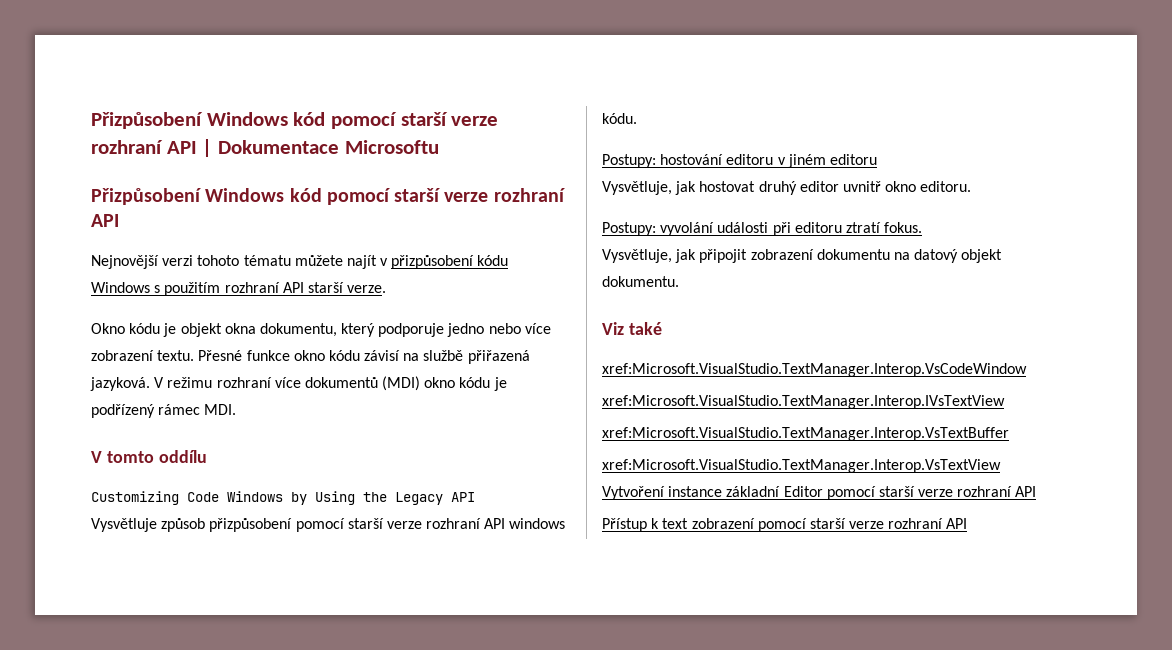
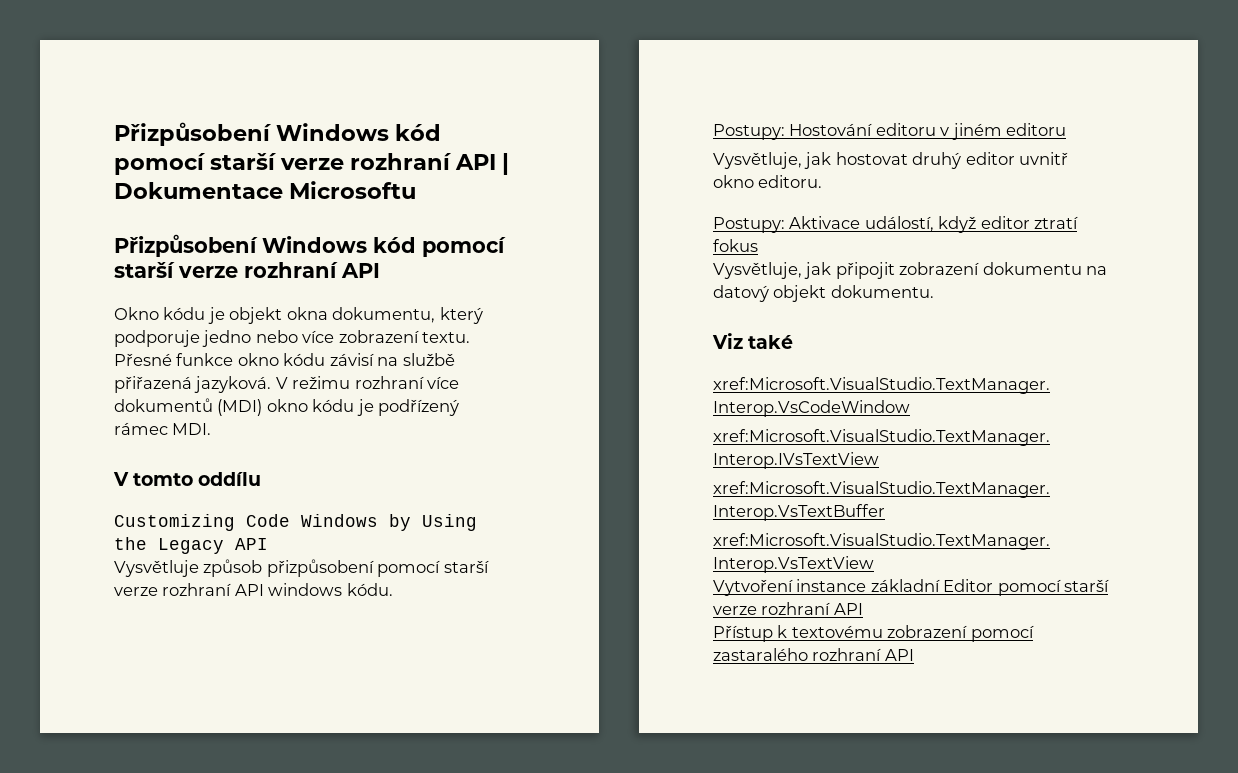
[91,255,509,269] [91,282,387,296] // Nejnovější verzi tohoto tématu můžete najít v přizpůsobení kódu Windows s použitím rozhraní API starší verze. -> (380, 270) none
[660,154,724,165] hostování -> [789,123,873,136] Hostování
[660,222,923,236] vyvolání události při editoru ztratí fokus. -> [789,216,1079,233] [713,239,758,252] Aktivace událostí, když editor ztratí fokus
[662,518,689,529] text -> [791,625,883,638] textovému
[809,518,885,529] starší verze -> [713,648,808,661] zastaralého

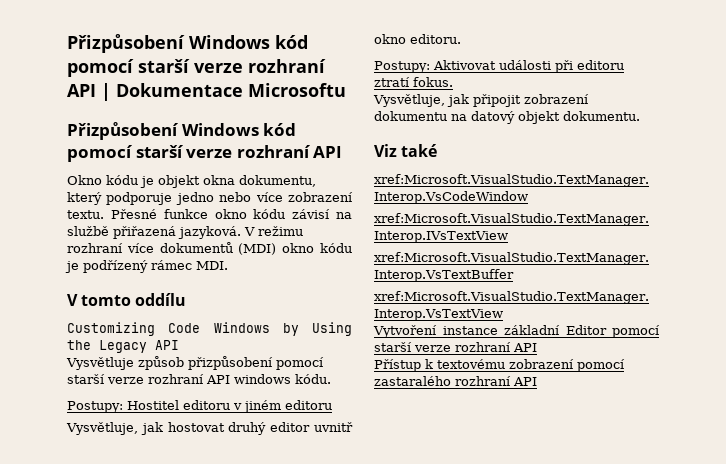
[789,123,873,136] Hostování -> [127,400,179,410] Hostitel
[789,216,1079,233] [713,239,758,252] Aktivace událostí, když editor ztratí fokus -> [433,60,624,73] [374,77,453,87] Aktivovat události při editoru ztratí fokus.

